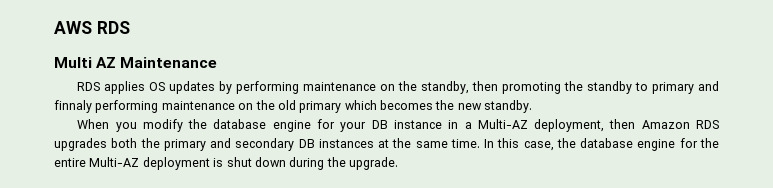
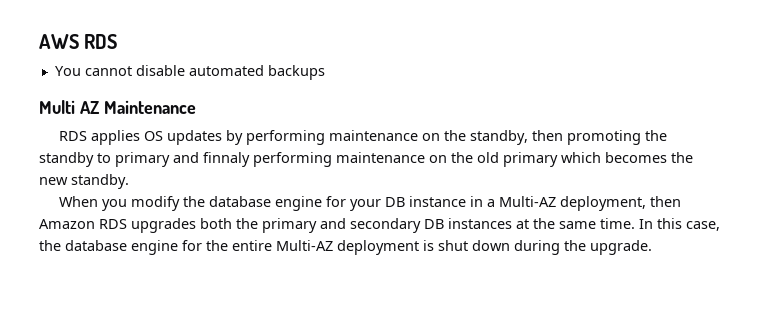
(130, 27) none -> [54,65,325,80] // You cannot disable automated backups

